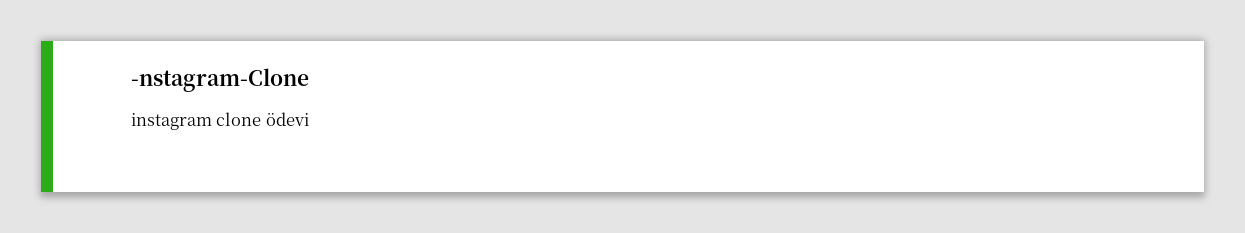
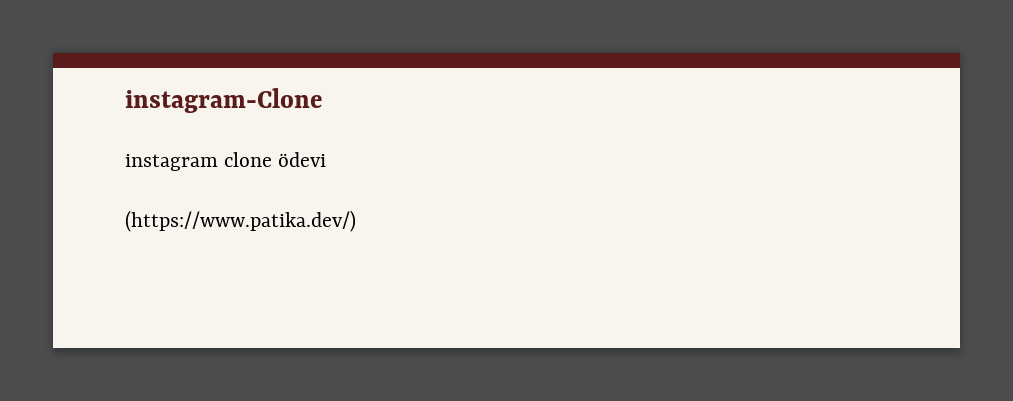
[131,68,309,92] -nstagram-Clone -> [125,88,323,113] instagram-Clone
(309, 119) none -> [125,210,356,232] // (https://www.patika.dev/)

